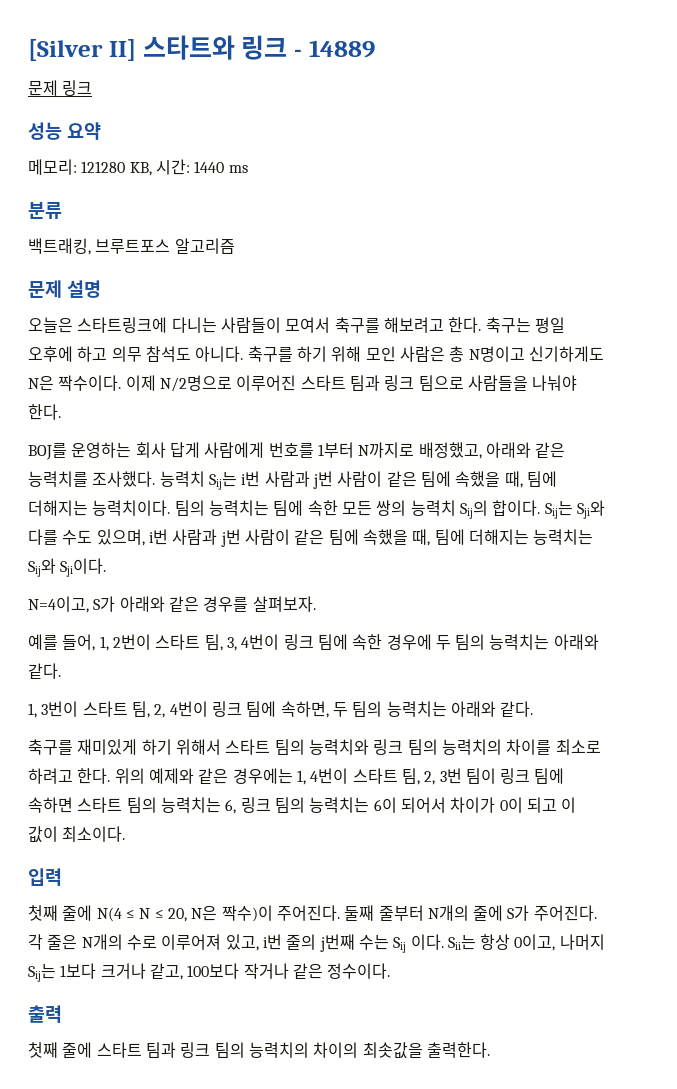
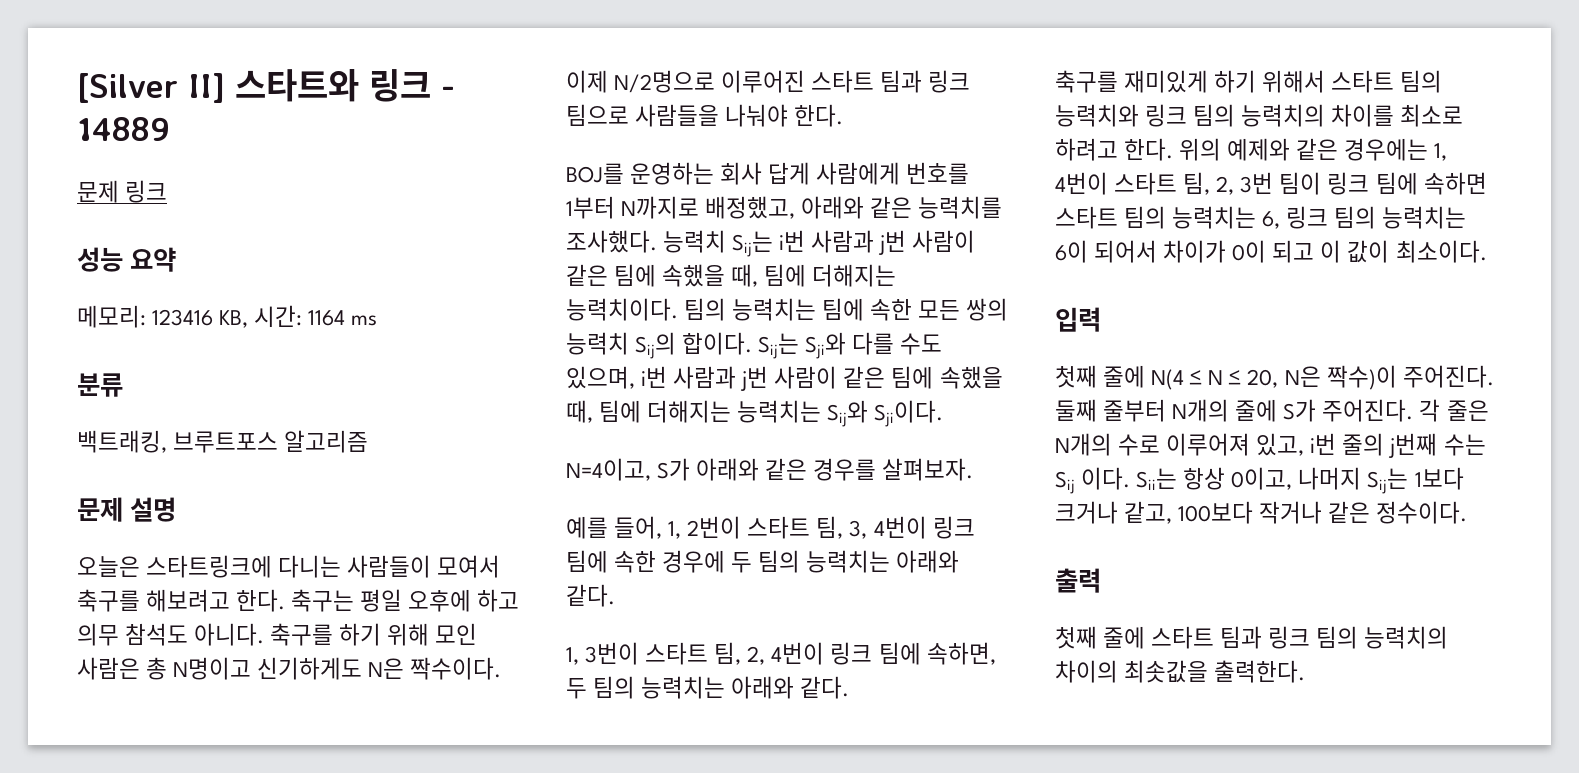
[81,161,126,173] 121280 -> [152,309,214,326] 123416
[194,161,225,173] 1440 -> [308,310,346,326] 1164

